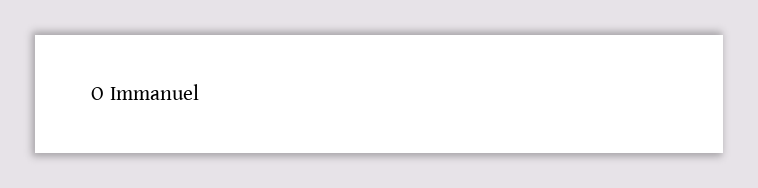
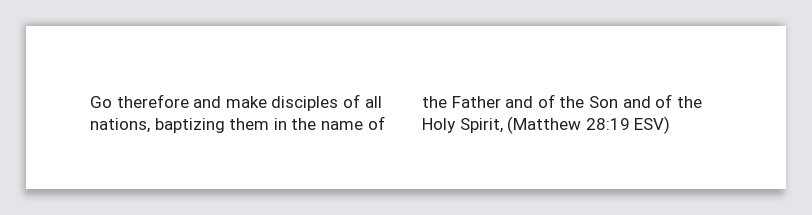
[91,84,199,100] O Immanuel -> [90,94,382,111] [90,116,385,133] [422,94,702,108] [422,116,671,134] Go therefore and make disciples of all nations, baptizing them in the name of the Father and of the Son and of the Holy Spirit, (Matthew 28:19 ESV)

